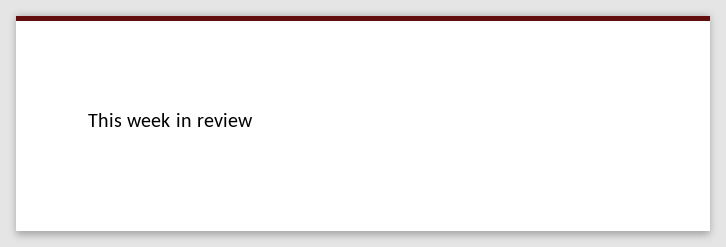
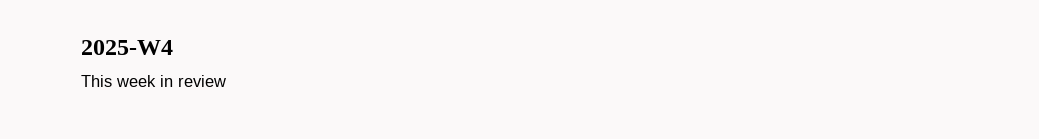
(88, 120) none -> [81,40,173,55] 2025-W4 //

